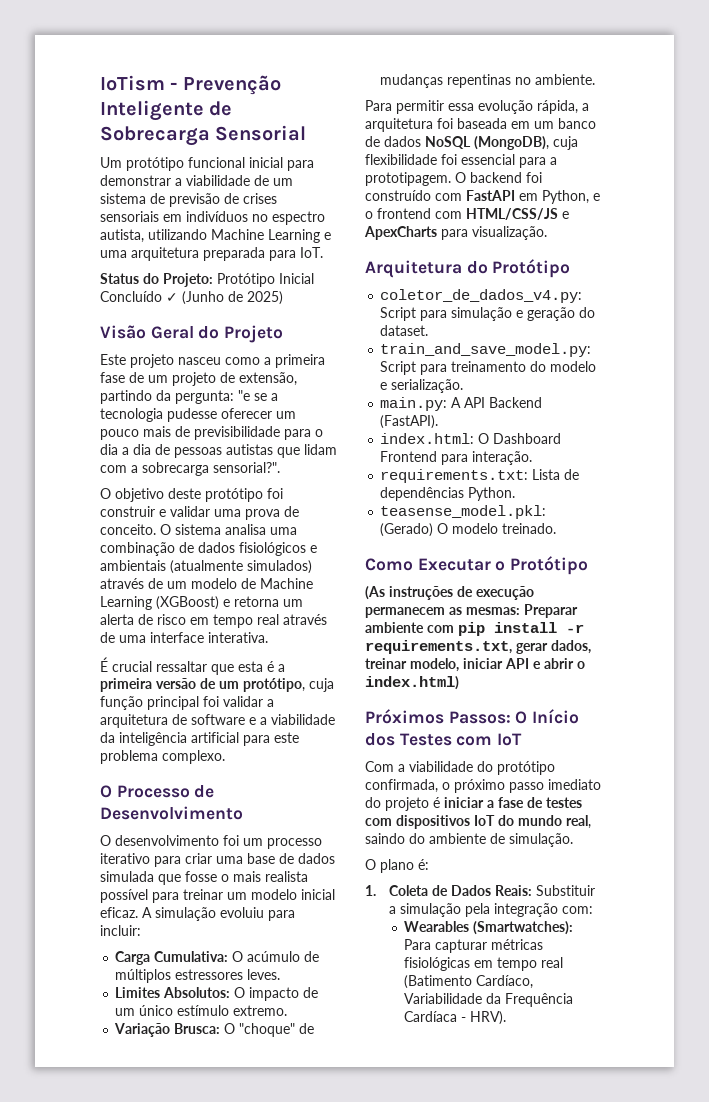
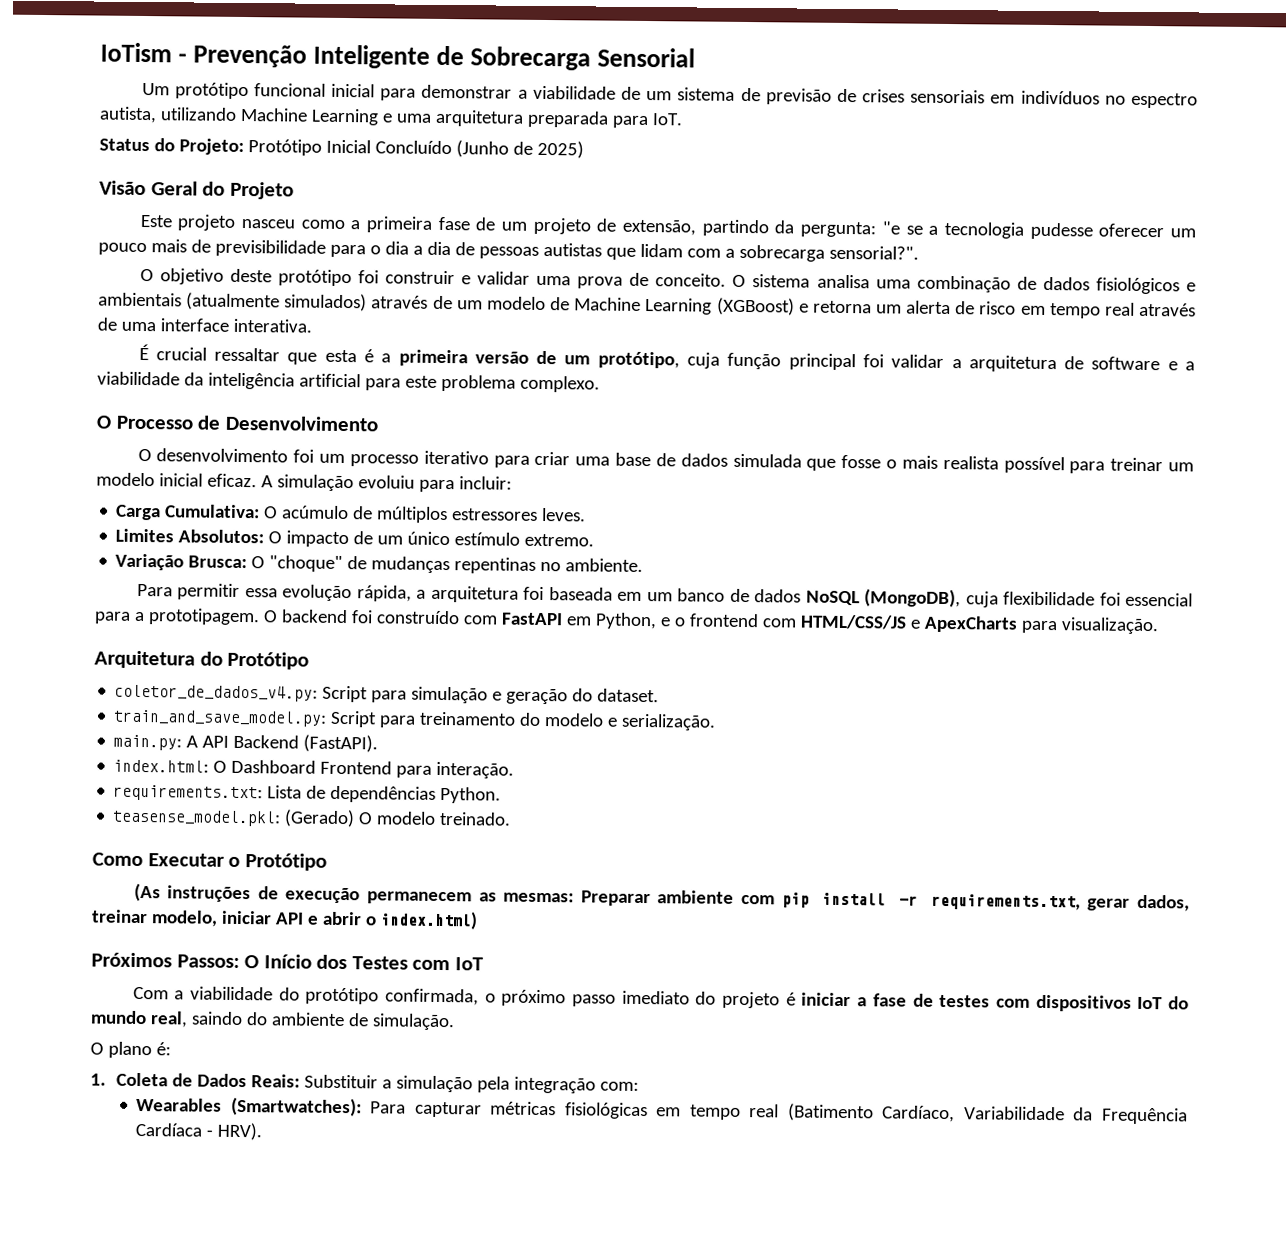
[166,293,178,302] ✓ -> (452, 147) none

